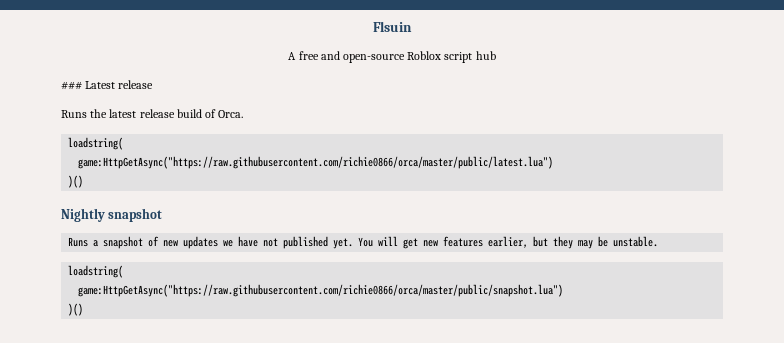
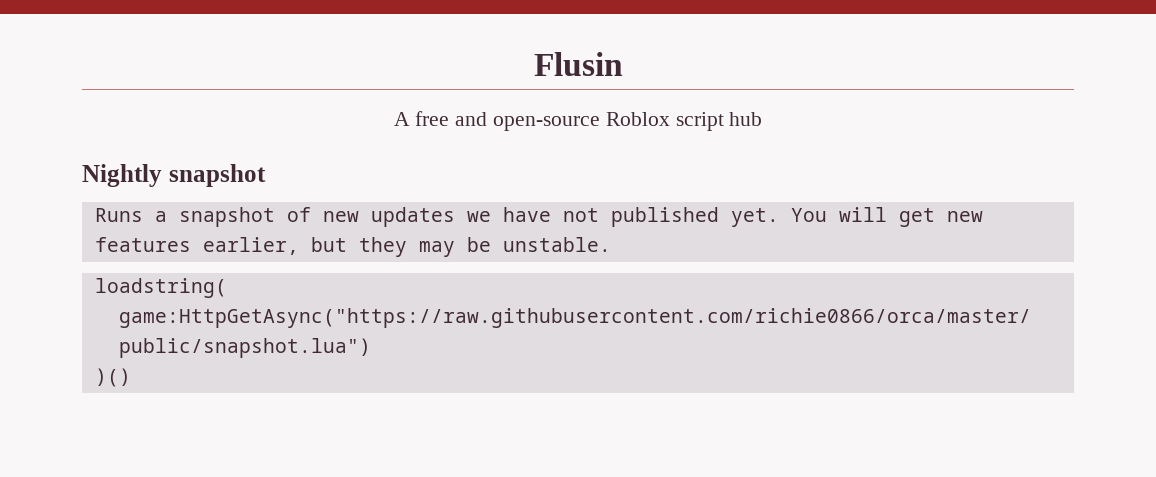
[373,21,412,32] Flsuin -> [533,52,623,76] Flusin
[61,80,154,90] [61,109,244,118] [68,137,124,150] [78,156,554,169] [68,175,84,188] // ### Latest release // Runs the latest release build of Orca. // loadstring( // game:HttpGetAsync("https://raw.githubusercontent.com/richie0866/orca/master/public/latest.lua") // )() -> (763, 119) none

